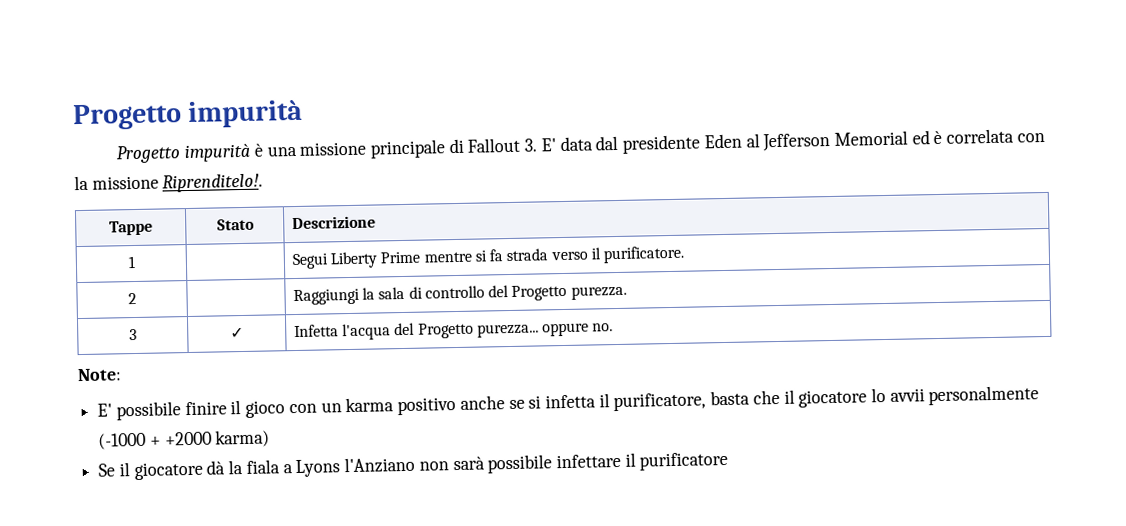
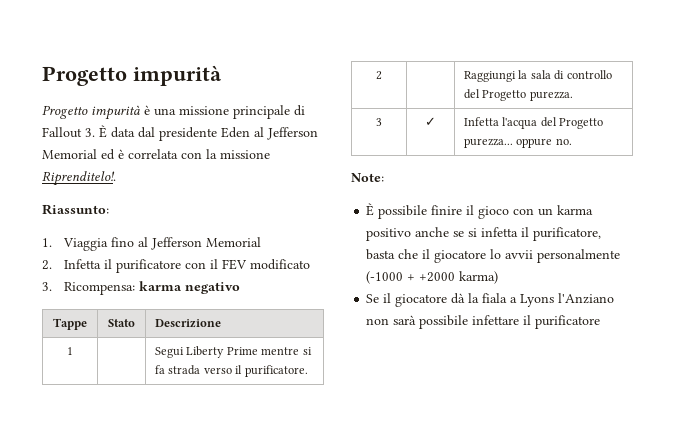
[540,138,556,152] E' -> [99,125,107,138] È
(264, 183) none -> [42,204,109,215] [42,237,261,251] [42,259,310,273] [42,281,240,295] // Riassunto: // 1. Viaggia fino al Jefferson Memorial // 2. Infetta il purificatore con il FEV modificato // 3. Ricompensa: karma negativo
[97,403,113,417] E' -> [366,203,375,216] È

